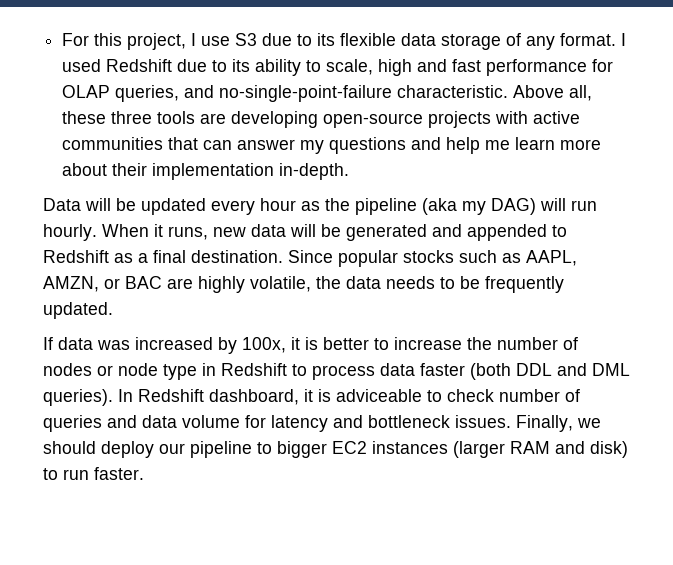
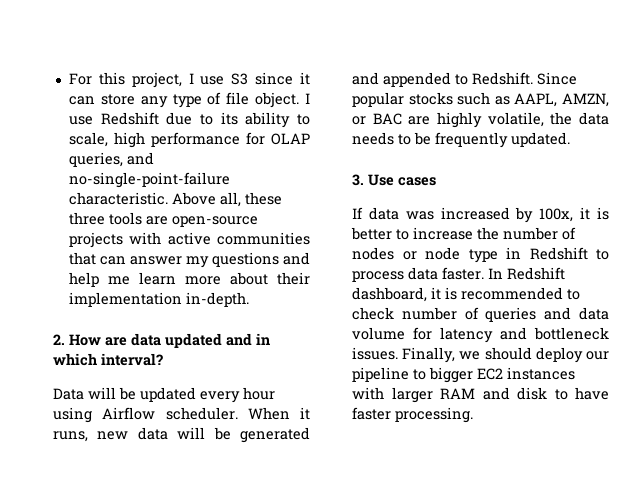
[262,33,627,50] [62,59,102,72] due to its flexible data storage of any format. I used -> [255,72,311,85] [68,92,311,108] [68,116,93,125] since it can store any type of file object. I use
[417,59,482,72] and fast -> (145, 140) none
[231,111,319,128] developing -> (168, 220) none
(350, 171) none -> [53,333,270,348] [53,353,163,366] // 2. How are data updated and in which interval?
[301,198,597,215] [43,224,97,241] as the pipeline (aka my DAG) will run hourly. -> [53,407,238,423] using Airflow scheduler.
[43,250,283,263] Redshift as a final destination. -> [472,72,533,85] Redshift.
(113, 310) none -> [352,174,436,186] // 3. Use cases
[420,363,630,380] [43,389,113,406] faster (both DDL and DML queries). -> [442,267,484,280] faster.
[336,389,422,402] adviceable -> [461,287,563,300] recommended
[453,441,628,458] [43,467,144,480] (larger RAM and disk) to run faster. -> [352,387,609,403] [352,407,473,423] with larger RAM and disk to have faster processing.

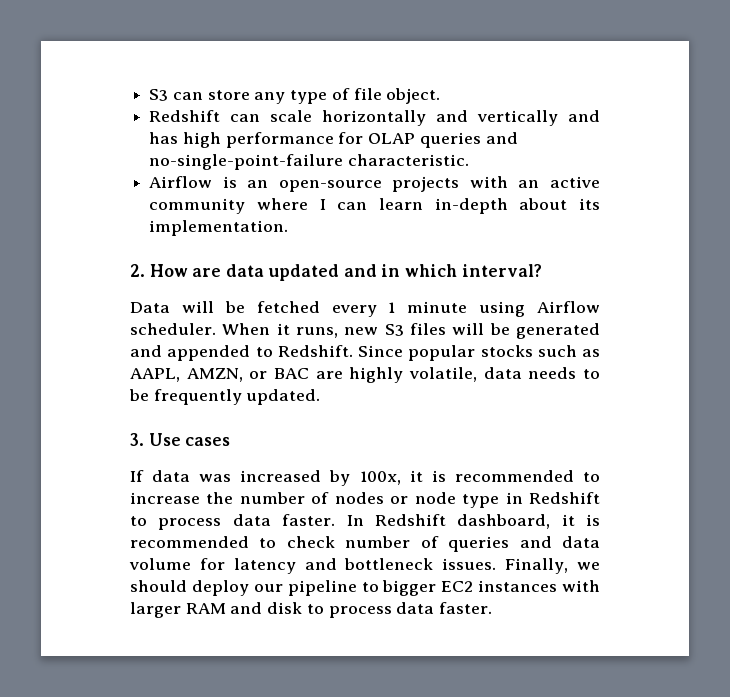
[68,72,311,88] For this project, I use S3 since it -> [149,89,169,101] S3
[305,93,311,104] [68,112,311,128] [68,132,108,147] I use Redshift due to its ability to scale, -> [149,110,600,126] [149,132,179,144] // Redshift can scale horizontally and vertically and has
[68,152,123,167] queries, -> [419,132,481,148] queries
[171,192,282,207] [68,212,258,227] [68,232,310,248] [68,252,310,268] [68,272,310,287] [68,292,249,307] Above all, these three tools are open-source projects with active communities that can answer my questions and help me learn more about their implementation in-depth. -> [149,176,600,192] [149,198,601,214] [149,220,289,236] // Airflow is an open-source projects with an active community where I can learn in-depth about its implementation.
[140,387,275,403] updated every hour -> [256,301,468,317] fetched every 1 minute
[137,427,168,440] data -> [384,323,447,336] S3 files
[550,112,573,125] the -> (477, 374) none
[351,227,392,240] better -> [454,470,574,482] recommended
[575,387,609,400] [352,407,473,423] have faster processing. -> [328,602,493,618] process data faster.

